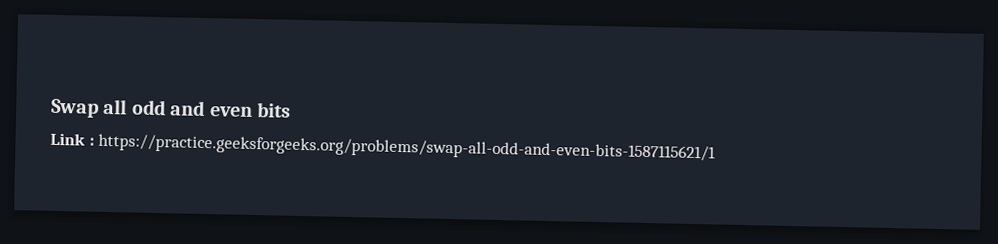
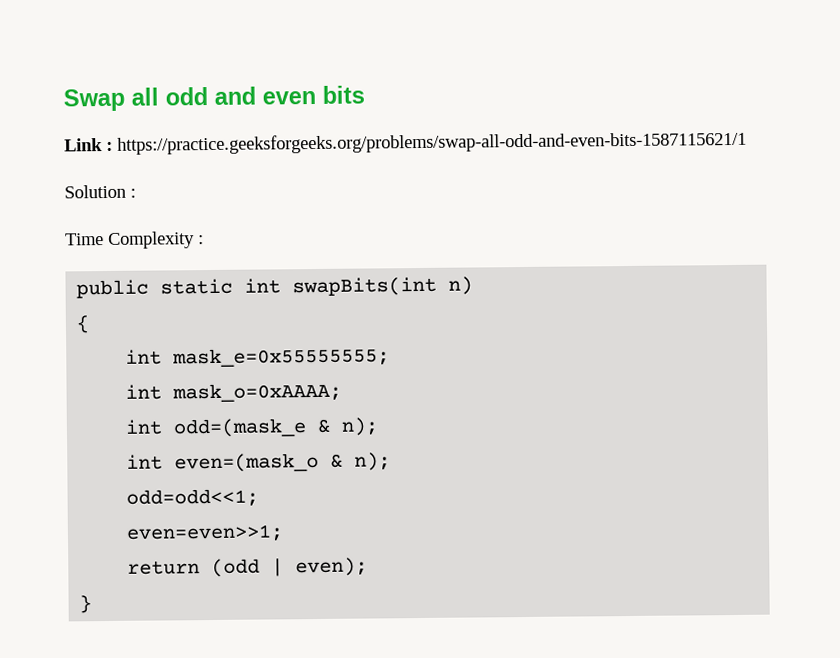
(717, 148) none -> [64,184,136,199] [65,231,204,249] [76,276,474,299] [76,315,91,334] [125,347,391,368] [125,382,343,403] [125,417,380,438] [126,452,392,473] [126,488,260,507] [126,524,285,542] [127,557,369,578] [79,595,93,614] // Solution : // Time Complexity : // public static int swapBits(int n) // { // int mask_e=0x55555555; // int mask_o=0xAAAA; // int odd=(mask_e & n); // int even=(mask_o & n); // odd=odd<<1; // even=even>>1; // return (odd | even); // }

